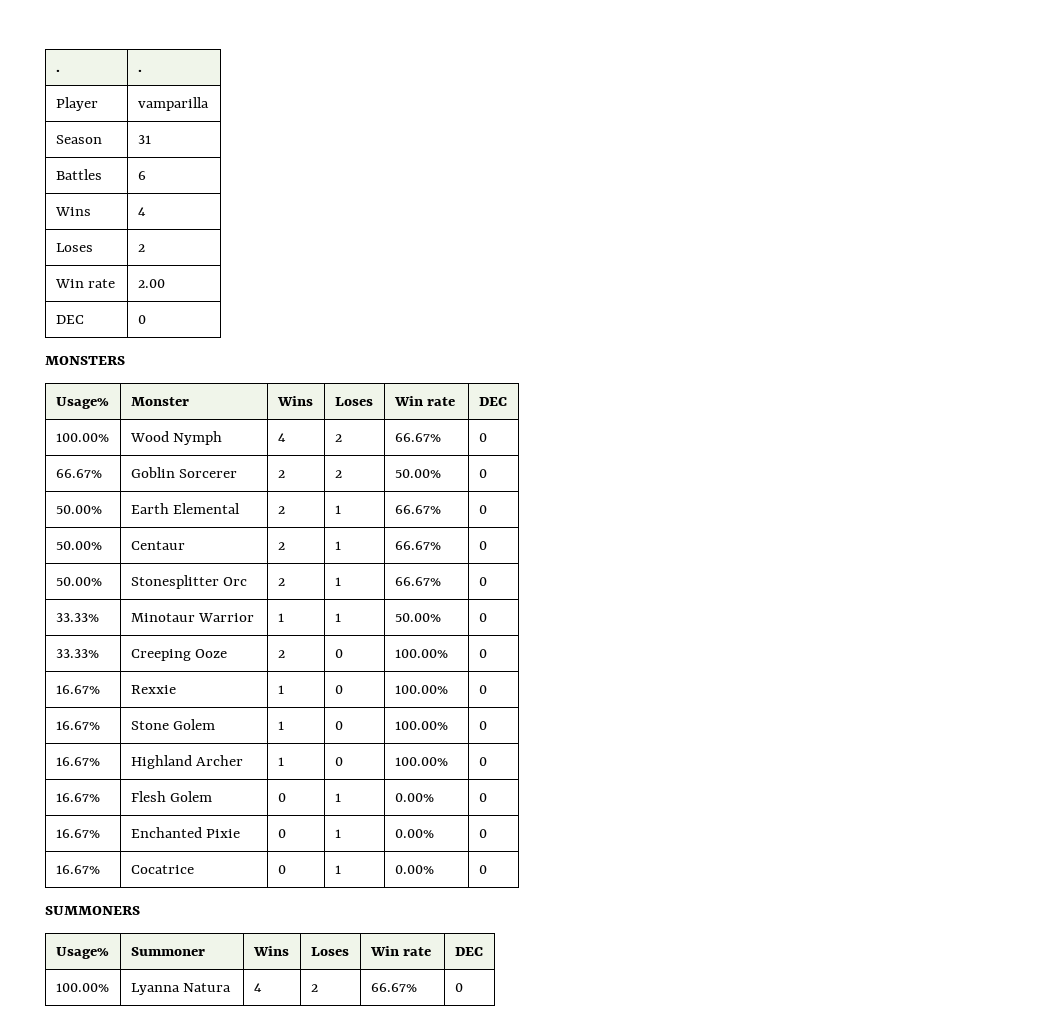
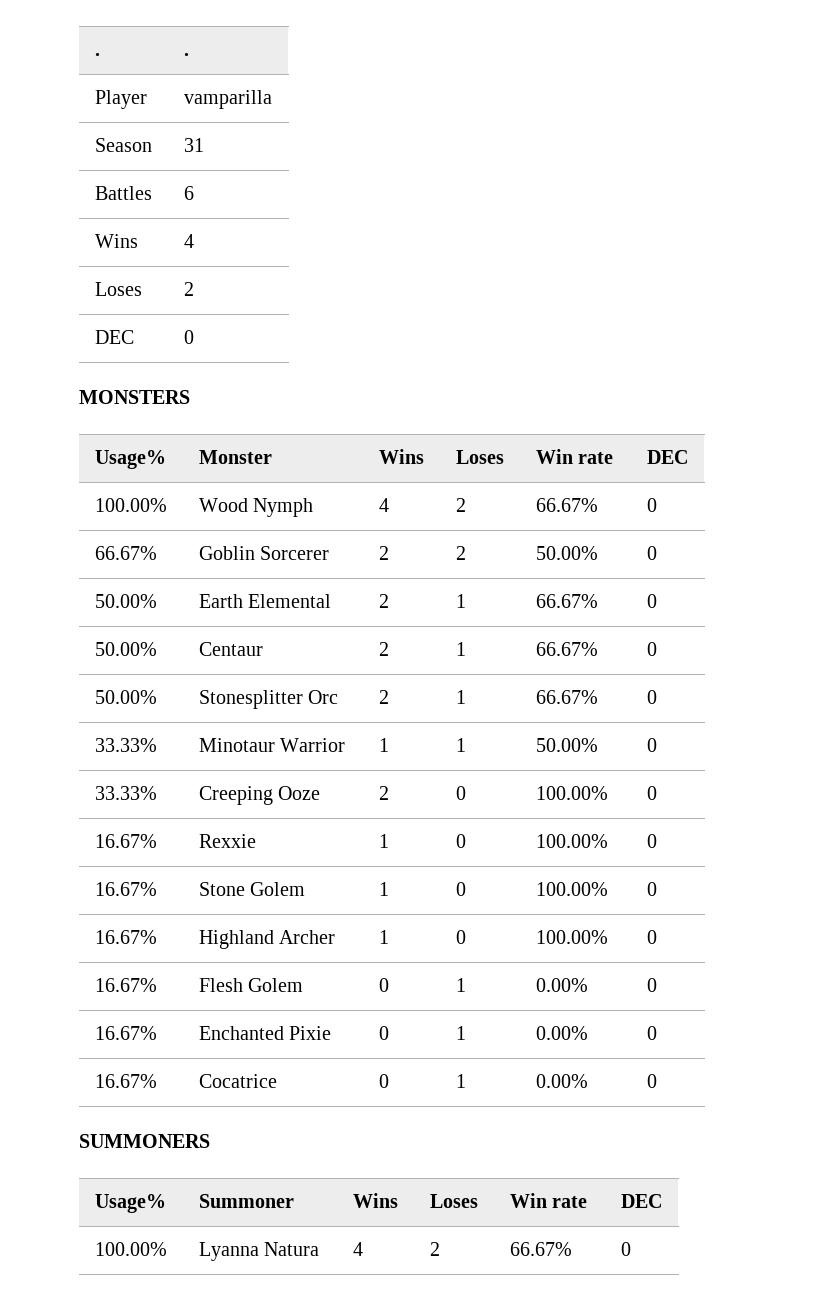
[54,279,116,288] [137,279,165,288] // Win rate | 2.00 -> (194, 289) none

